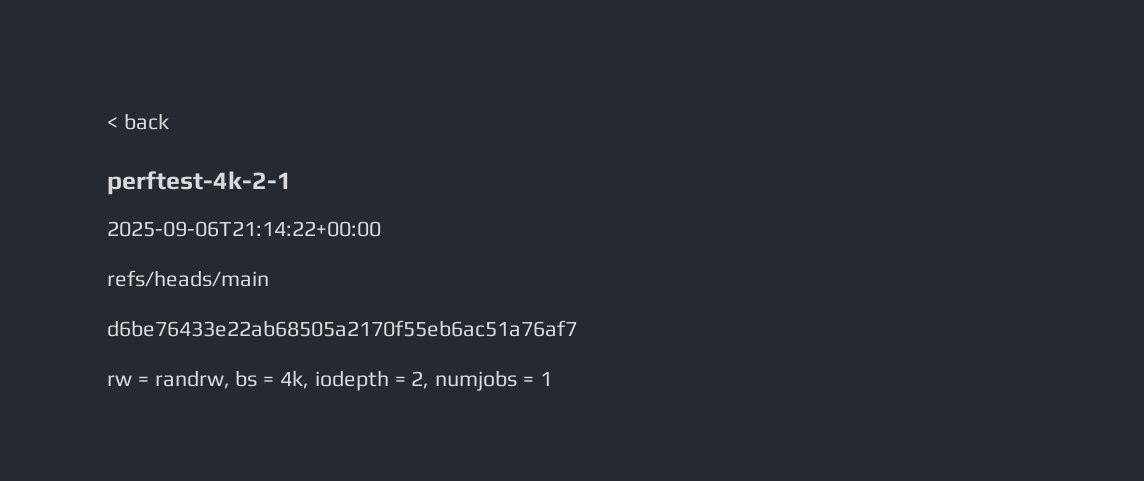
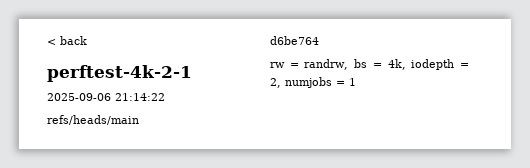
[107,221,381,237] 2025-09-06T21:14:22+00:00 -> [47,93,165,101] 2025-09-06 21:14:22
[107,320,577,337] d6be76433e22ab68505a2170f55eb6ac51a76af7 -> [270,36,319,45] d6be764

